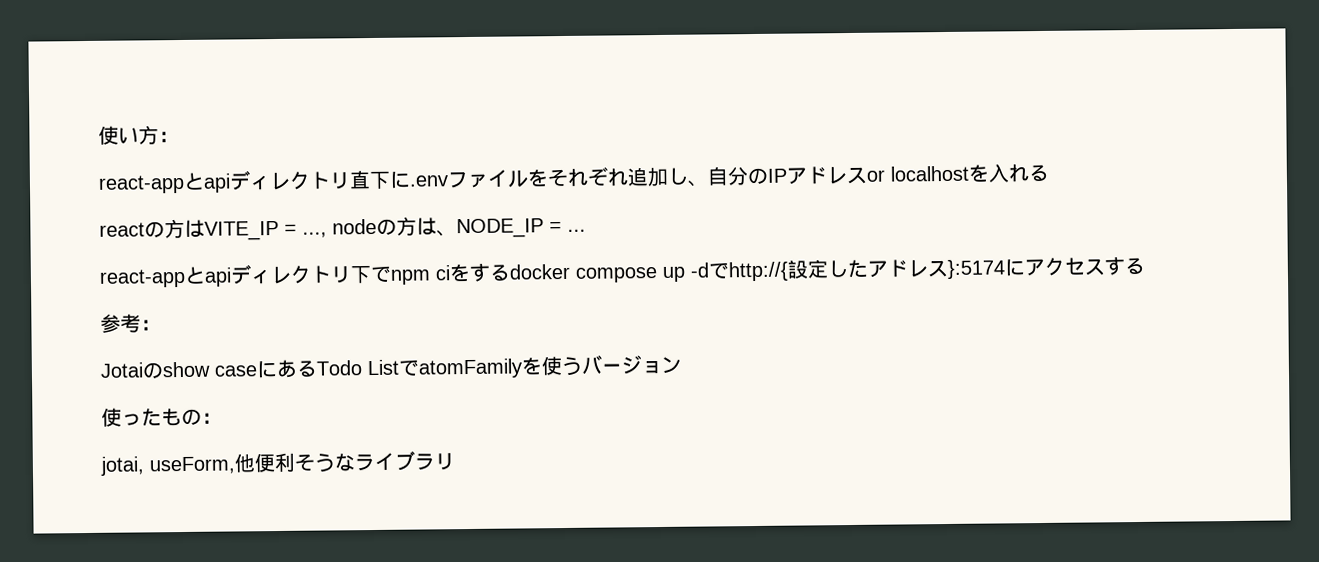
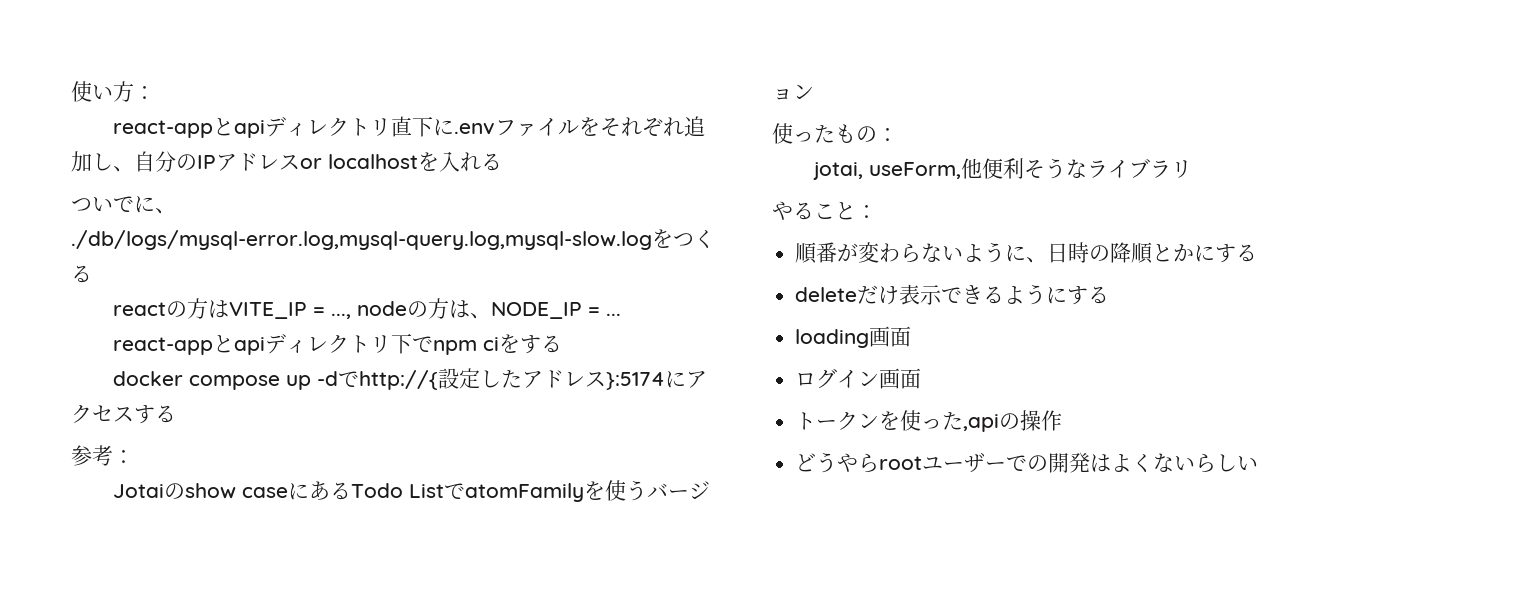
(1049, 173) none -> [71,196,176,214] [71,229,715,250] [71,265,92,283] // ついでに、./db/logs/mysql-error.log,mysql-query.log,mysql-slow.logをつくる
(510, 272) none -> (562, 344) //
(455, 461) none -> [772,201,877,221] [795,242,1258,264] [795,284,1110,305] [795,326,912,348] [795,368,922,389] [795,410,1063,432] [795,452,1259,473] // やること： // 順番が変わらないように、日時の降順とかにする // deleteだけ表示できるようにする // loading画面 // ログイン画面 // トークンを使った,apiの操作 // どうやらrootユーザーでの開発はよくないらしい

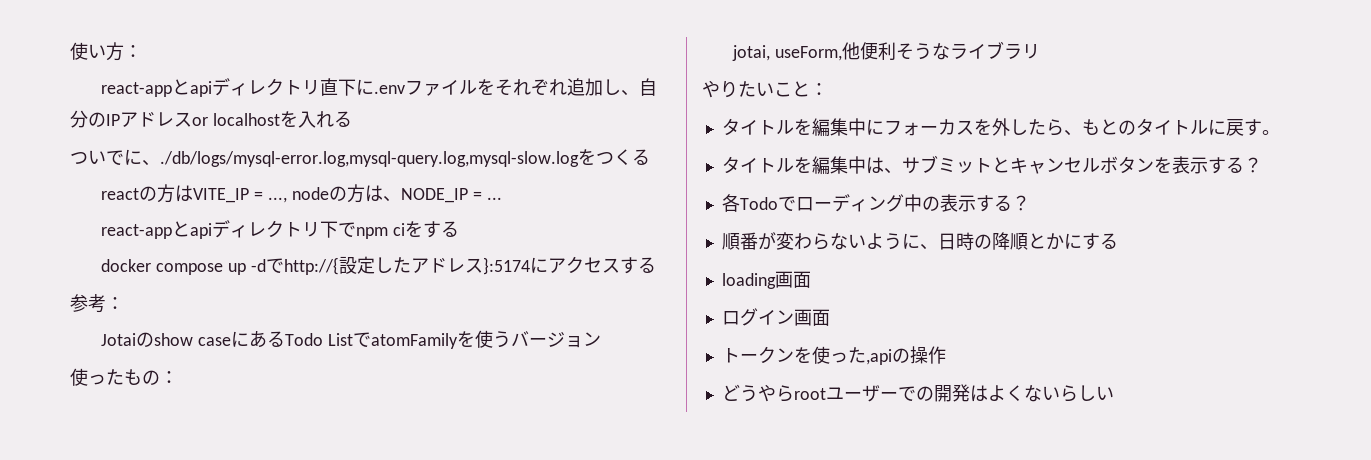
[793,202,814,220] る -> [720,81,774,98] りたい
(877, 211) none -> [721,118,1280,137] [721,155,1262,175] [721,194,1030,212] // タイトルを編集中にフォーカスを外したら、もとのタイトルに戻す。 // タイトルを編集中は、サブミットとキャンセルボタンを表示する？ // 各Todoでローディング中の表示する？
[795,284,1110,305] // deleteだけ表示できるようにする -> (1118, 241) none

